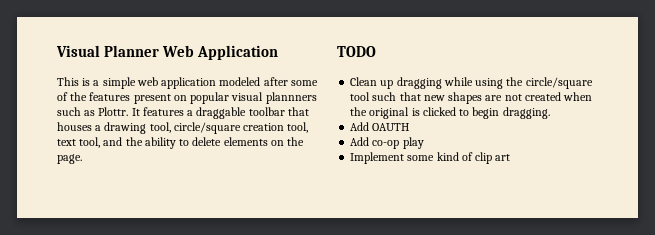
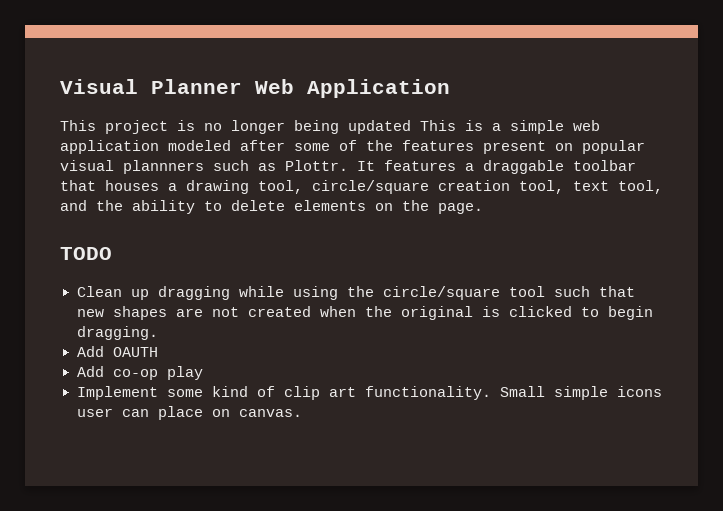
(79, 81) none -> [105,120,456,134] project is no longer being updated This
(511, 157) none -> [364,386,662,400] [76,406,302,420] functionality. Small simple icons user can place on canvas.

